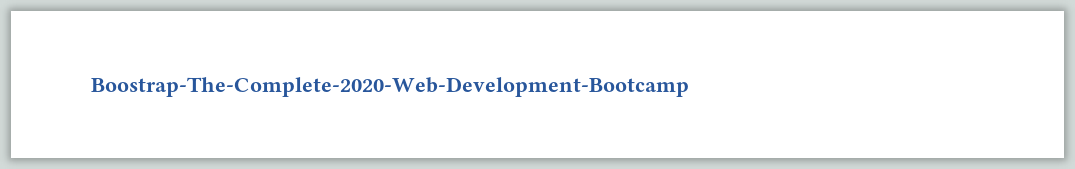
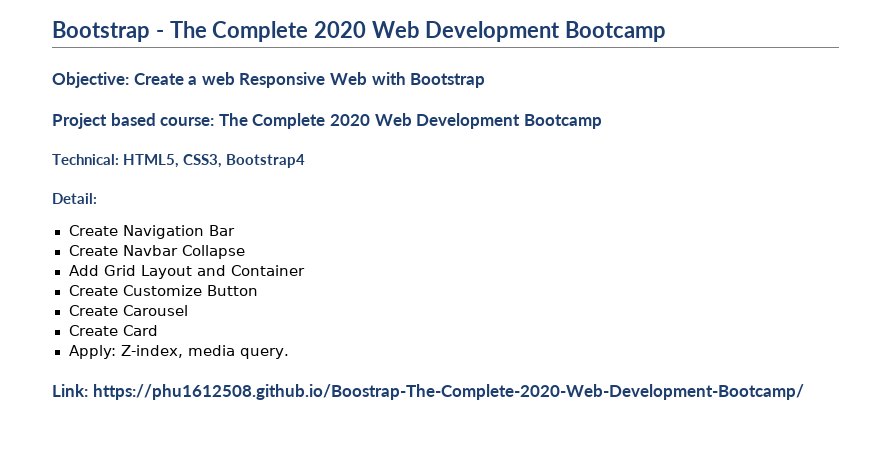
[91,77,689,97] Boostrap-The-Complete-2020-Web-Development-Bootcamp -> [52,21,666,42] [52,72,486,88] [52,113,602,129] [52,154,306,168] [52,193,97,204] [68,225,235,239] [68,245,245,259] [68,265,305,279] [68,285,258,296] [68,305,188,316] [68,325,158,336] [68,345,290,359] [52,384,804,400] Bootstrap - The Complete 2020 Web Development Bootcamp // Objective: Create a web Responsive Web with Bootstrap // Project based course: The Complete 2020 Web Development Bootcamp // Technical: HTML5, CSS3, Bootstrap4 // Detail: // Create Navigation Bar // Create Navbar Collapse // Add Grid Layout and Container // Create Customize Button // Create Carousel // Create Card // Apply: Z-index, media query. // Link: https://phu1612508.github.io/Boostrap-The-Complete-2020-Web-Development-Bootcamp/

